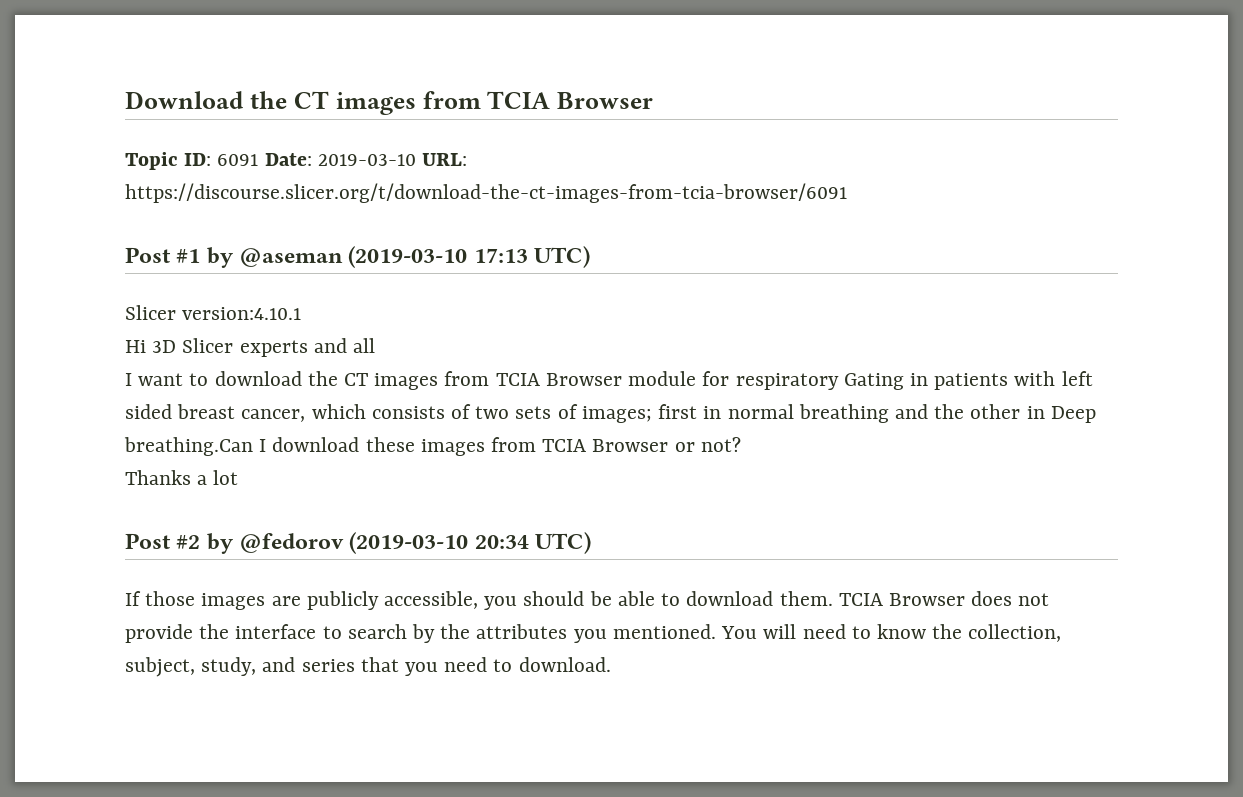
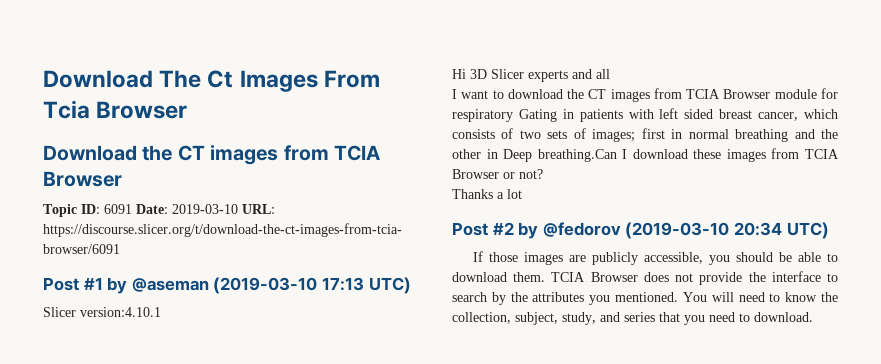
[125,91,244,109] Download -> [43,70,380,92] [43,100,188,119] [43,145,137,161] Download The Ct Images From Tcia Browser // Download

